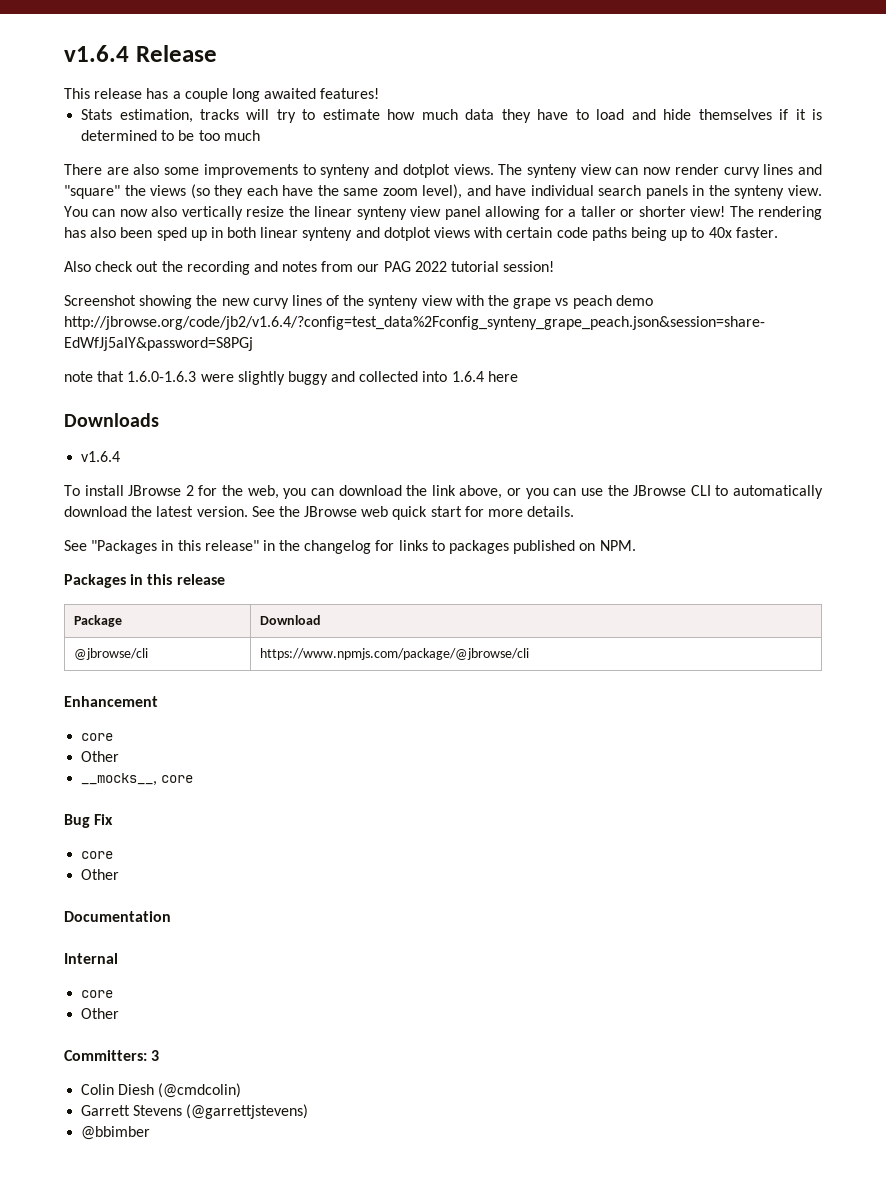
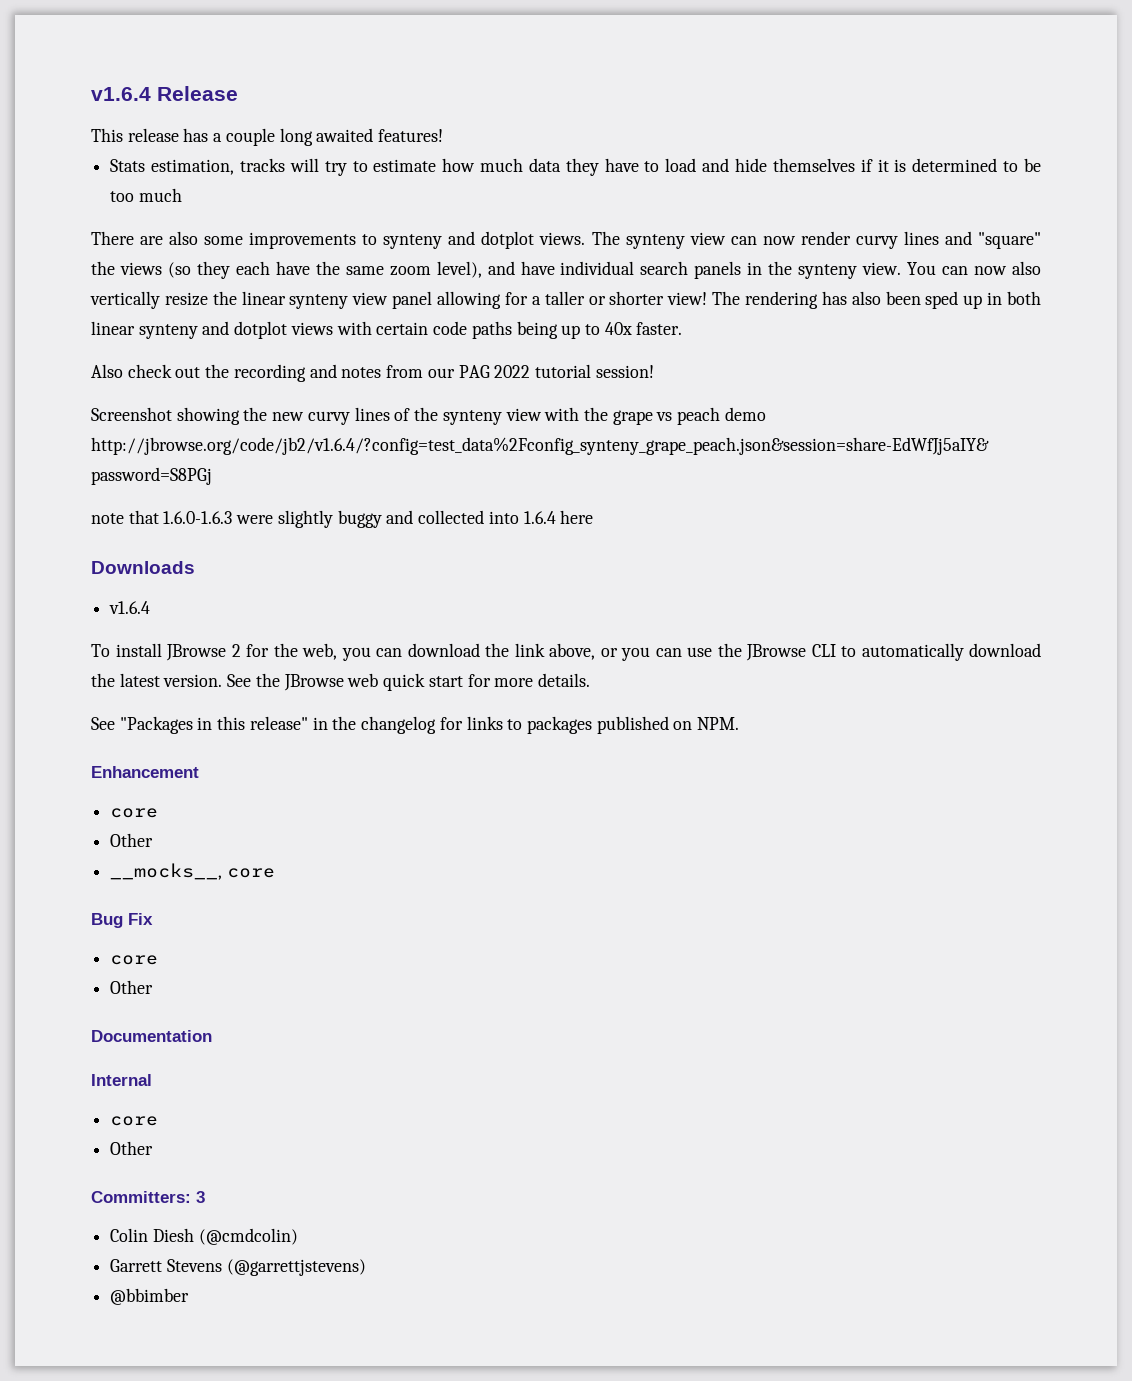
[64,574,225,588] [73,615,122,627] [259,615,321,625] [73,648,148,660] [259,648,529,660] // Packages in this release // Package | Download // @jbrowse/cli | https://www.npmjs.com/package/@jbrowse/cli -> (740, 723) none

